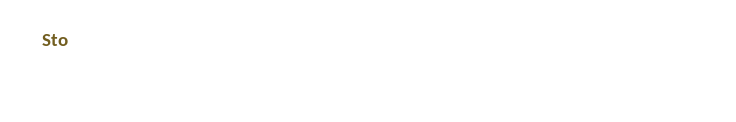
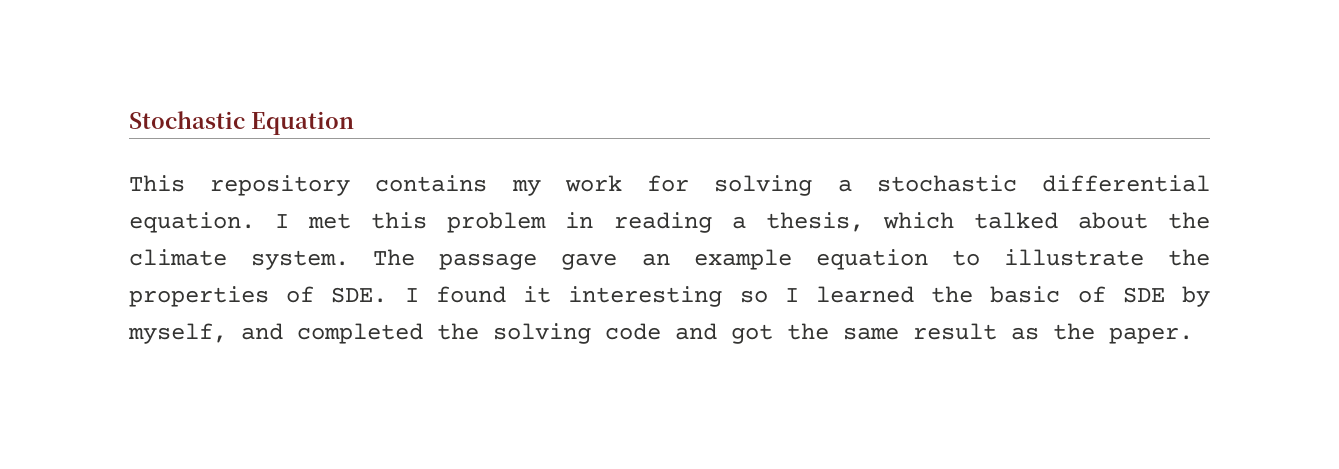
[42,34,68,46] Sto -> [129,111,354,135] [129,175,1210,196] [129,212,1211,233] [129,249,1210,270] [129,286,1210,307] [128,323,1193,344] Stochastic Equation // This repository contains my work for solving a stochastic differential equation. I met this problem in reading a thesis, which talked about the climate system. The passage gave an example equation to illustrate the properties of SDE. I found it interesting so I learned the basic of SDE by myself, and completed the solving code and got the same result as the paper.

